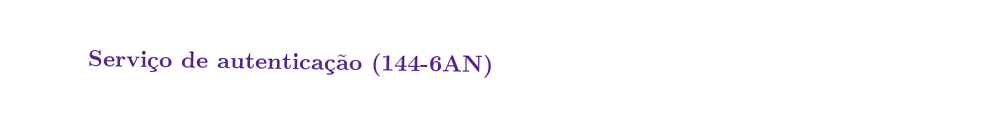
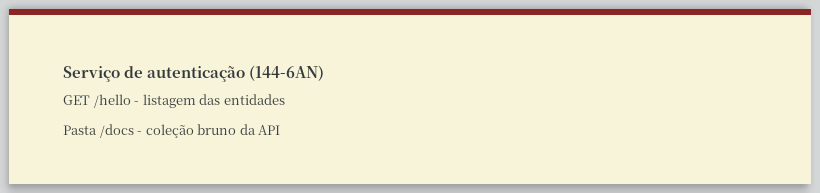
(494, 66) none -> [63,94,285,108] [63,124,281,138] // GET /hello - listagem das entidades // Pasta /docs - coleção bruno da API

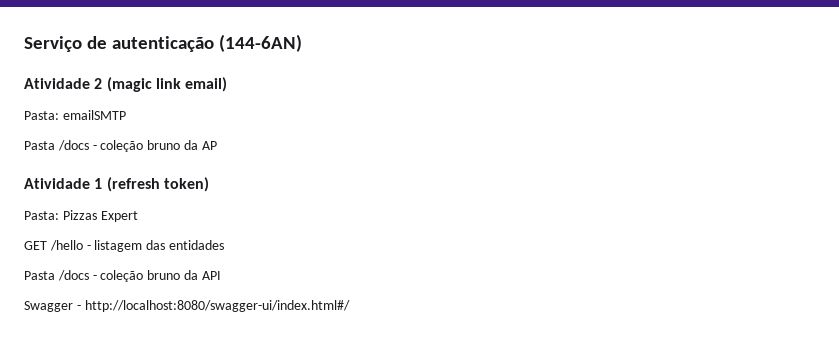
(325, 73) none -> [24,77,228,92] [24,110,126,120] [24,140,217,152] [24,177,209,192] [24,210,138,222] // Atividade 2 (magic link email) // Pasta: emailSMTP // Pasta /docs - coleção bruno da AP // Atividade 1 (refresh token) // Pasta: Pizzas Expert
(281, 130) none -> [24,300,350,312] // Swagger - http://localhost:8080/swagger-ui/index.html#/

